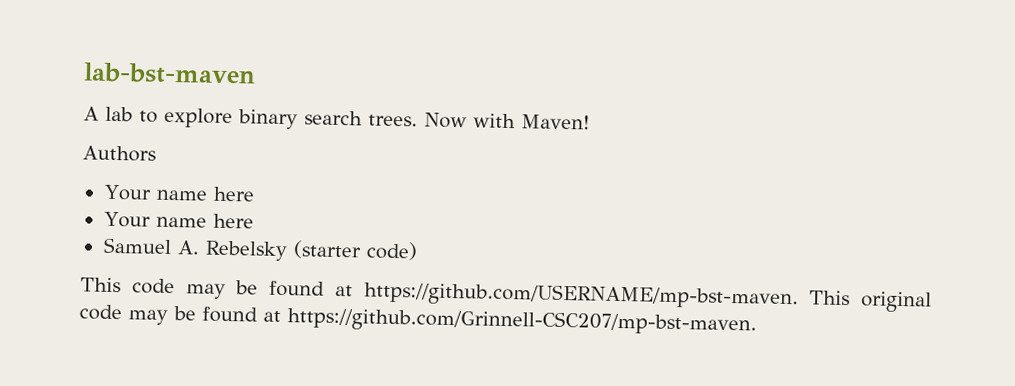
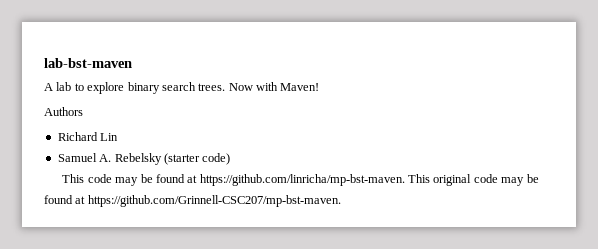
[103,184,255,202] [103,211,254,229] Your name here // Your name here -> [57,132,119,141] Richard Lin
[363,281,799,311] https://github.com/USERNAME/mp-bst-maven. -> [199,174,405,186] https://github.com/linricha/mp-bst-maven.

